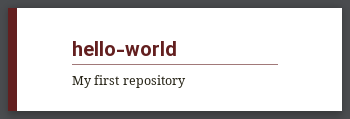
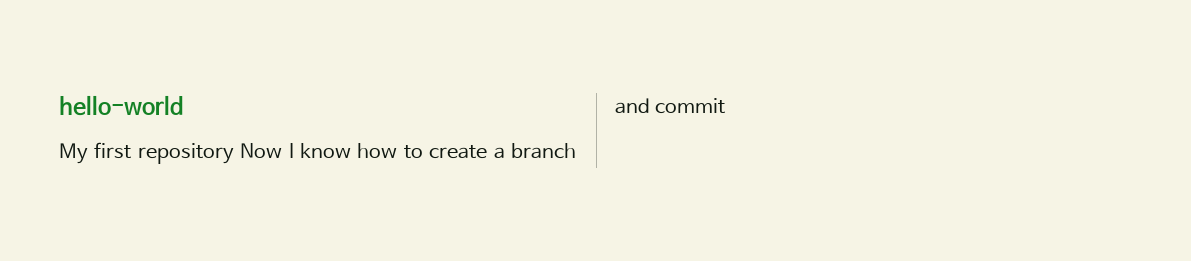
(186, 81) none -> [240,143,577,159] [615,98,726,114] Now I know how to create a branch and commit

